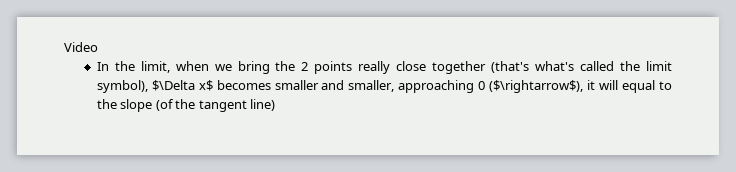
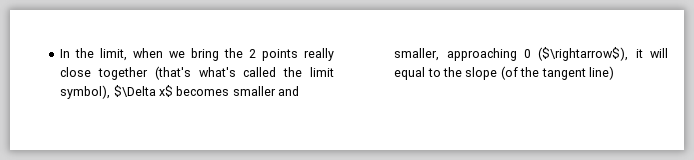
[64,42,98,52] Video // -> (60, 53) none

